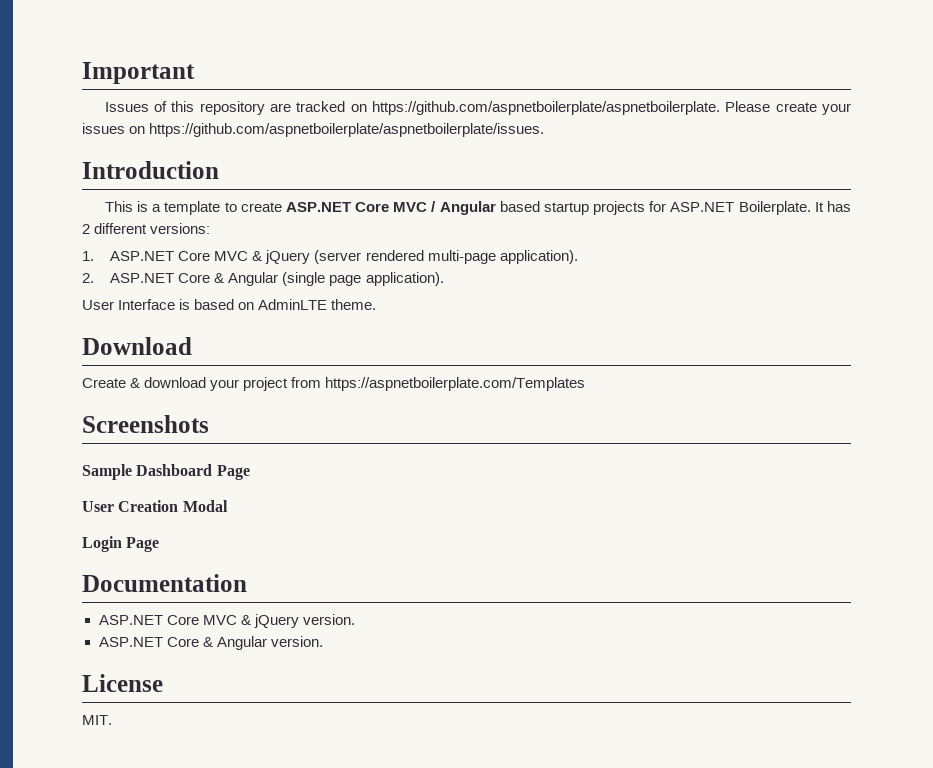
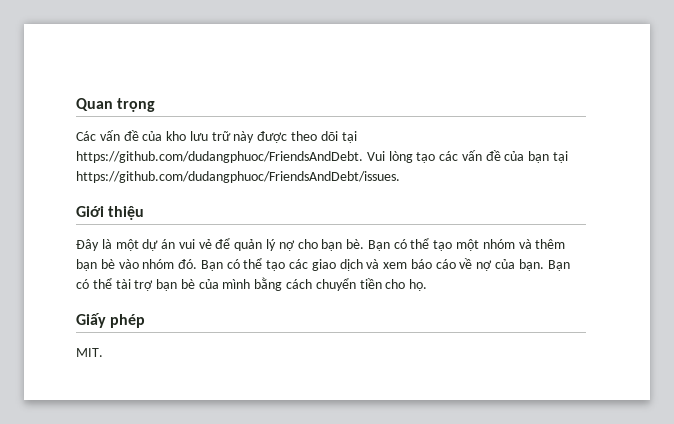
[82,62,195,84] [104,101,851,115] [82,123,545,137] [82,161,219,179] [104,201,852,215] [82,223,211,234] [82,250,578,264] [82,272,444,286] [82,299,377,310] [82,337,192,355] [82,377,586,391] [82,415,209,433] [82,464,250,480] [82,500,228,512] [82,536,160,552] [82,574,247,592] [98,614,355,628] [98,636,323,650] [82,674,163,692] Important // Issues of this repository are tracked on https://github.com/aspnetboilerplate/aspnetboilerplate. Please create your issues on https://github.com/aspnetboilerplate/aspnetboilerplate/issues. // Introduction // This is a template to create ASP.NET Core MVC / Angular based startup projects for ASP.NET Boilerplate. It has 2 different versions: // 1. ASP.NET Core MVC & jQuery (server rendered multi-page application). // 2. ASP.NET Core & Angular (single page application). // User Interface is based on AdminLTE theme. // Download // Create & download your project from https://aspnetboilerplate.com/Templates // Screenshots // Sample Dashboard Page // User Creation Modal // Login Page // Documentation // ASP.NET Core MVC & jQuery version. // ASP.NET Core & Angular version. // License -> [76,98,156,112] [76,130,357,143] [76,150,569,163] [76,171,400,183] [76,206,145,220] [76,238,566,251] [76,258,570,271] [76,277,428,291] [76,313,146,328] Quan trọng // Các vấn đề của kho lưu trữ này được theo dõi tại https://github.com/dudangphuoc/FriendsAndDebt. Vui lòng tạo các vấn đề của bạn tại https://github.com/dudangphuoc/FriendsAndDebt/issues. // Giới thiệu // Đây là một dự án vui vẻ để quản lý nợ cho bạn bè. Bạn có thể tạo một nhóm và thêm bạn bè vào nhóm đó. Bạn có thể tạo các giao dịch và xem báo cáo về nợ của bạn. Bạn có thể tài trợ bạn bè của mình bằng cách chuyển tiền cho họ. // Giấy phép

